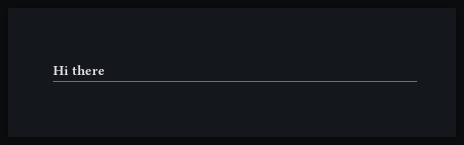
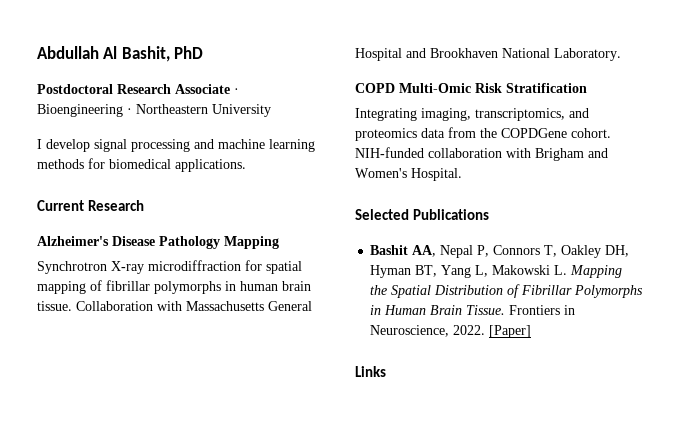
[53,65,105,75] Hi there -> [37,46,204,62] [37,84,239,94] [37,104,271,117] [37,139,315,152] [37,158,246,172] [37,200,145,211] [37,236,279,249] [37,260,302,274] [37,280,311,294] [37,301,312,311] [355,48,621,61] [355,83,587,93] [355,108,589,121] [355,127,611,141] [355,147,608,161] [355,168,462,181] [355,209,490,220] [370,245,630,258] [370,265,623,278] [370,284,644,298] [370,305,576,315] [370,325,532,338] [355,366,386,377] Abdullah Al Bashit, PhD // Postdoctoral Research Associate · Bioengineering · Northeastern University // I develop signal processing and machine learning methods for biomedical applications. // Current Research // Alzheimer's Disease Pathology Mapping // Synchrotron X-ray microdiffraction for spatial mapping of fibrillar polymorphs in human brain tissue. Collaboration with Massachusetts General Hospital and Brookhaven National Laboratory. // COPD Multi-Omic Risk Stratification // Integrating imaging, transcriptomics, and proteomics data from the COPDGene cohort. NIH-funded collaboration with Brigham and Women's Hospital. // Selected Publications // Bashit AA, Nepal P, Connors T, Oakley DH, Hyman BT, Yang L, Makowski L. Mapping the Spatial Distribution of Fibrillar Polymorphs in Human Brain Tissue. Frontiers in Neuroscience, 2022. [Paper] // Links

